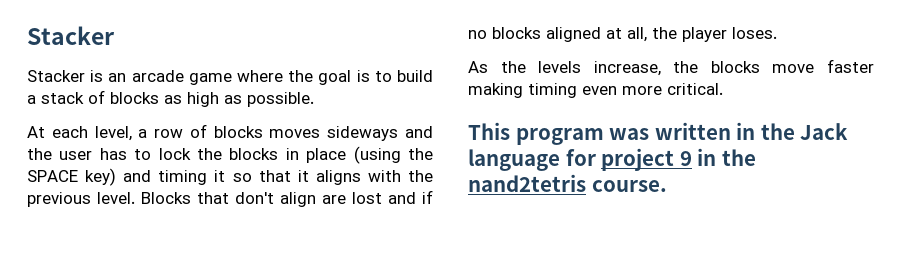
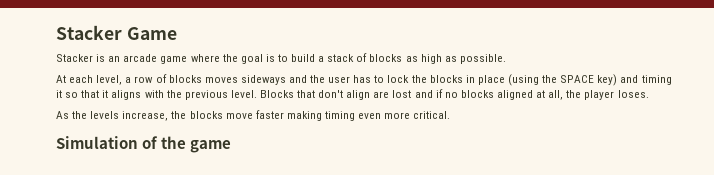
[27,26,115,45] Stacker -> [56,25,177,40] Stacker Game
[468,122,849,145] [468,148,756,171] [468,174,667,192] This program was written in the Jack language for project 9 in the nand2tetris course. -> [56,136,232,153] Simulation of the game

